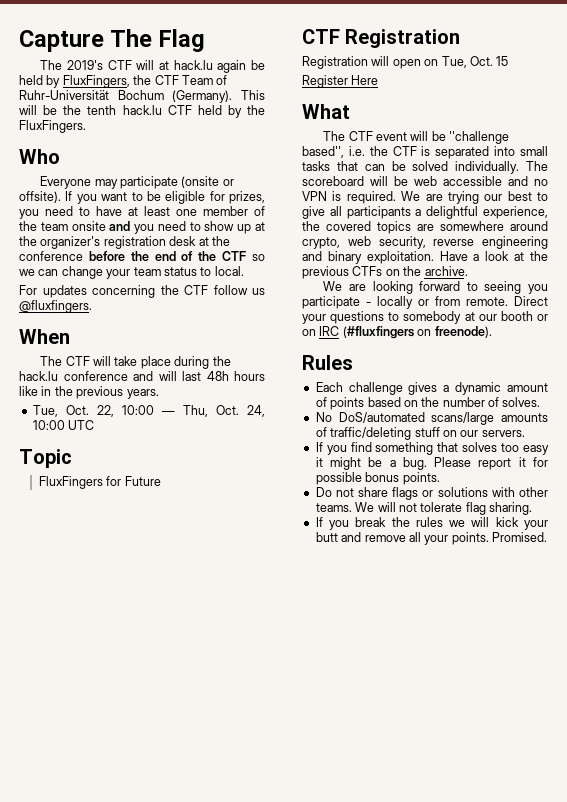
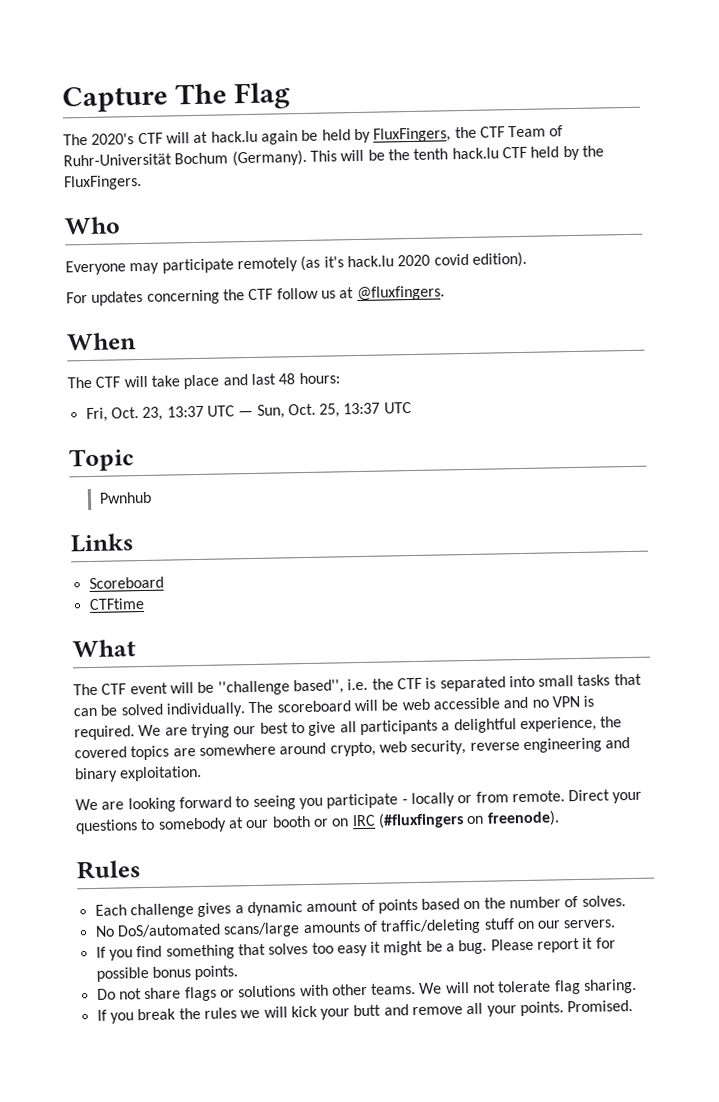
[67,60,104,70] 2019's -> [91,133,135,145] 2020's
[181,176,234,188] [19,191,265,204] [19,206,265,219] [19,221,265,234] [19,236,230,249] [19,251,265,261] [19,266,244,279] (onsite or offsite). If you want to be eligible for prizes, you need to have at least one member of the team onsite and you need to show up at the organizer's registration desk at the conference before the end of the CTF so we can change your team status to local. -> [236,251,527,273] remotely (as it's hack.lu 2020 covid edition).
(265, 291) none -> [339,287,355,299] at
[174,356,231,369] [19,371,265,381] [19,386,159,399] [32,405,265,417] [32,420,95,430] [19,449,72,468] [38,476,161,489] [302,29,461,48] [302,56,509,69] [302,75,379,88] during the hack.lu conference and will last 48h hours like in the previous years. // Tue, Oct. 22, 10:00 — Thu, Oct. 24, 10:00 UTC // Topic // FluxFingers for Future // CTF Registration // Registration will open on Tue, Oct. 15 // Register Here -> [222,372,340,386] [85,402,412,423] [69,448,134,472] [98,491,152,504] [70,533,134,553] [88,576,164,590] [88,597,145,611] and last 48 hours: // Fri, Oct. 23, 13:37 UTC — Sun, Oct. 25, 13:37 UTC // Topic // Pwnhub // Links // Scoreboard // CTFtime
[439,251,548,261] [302,266,468,279] Have a look at the previous CTFs on the archive. -> (203, 773) none

